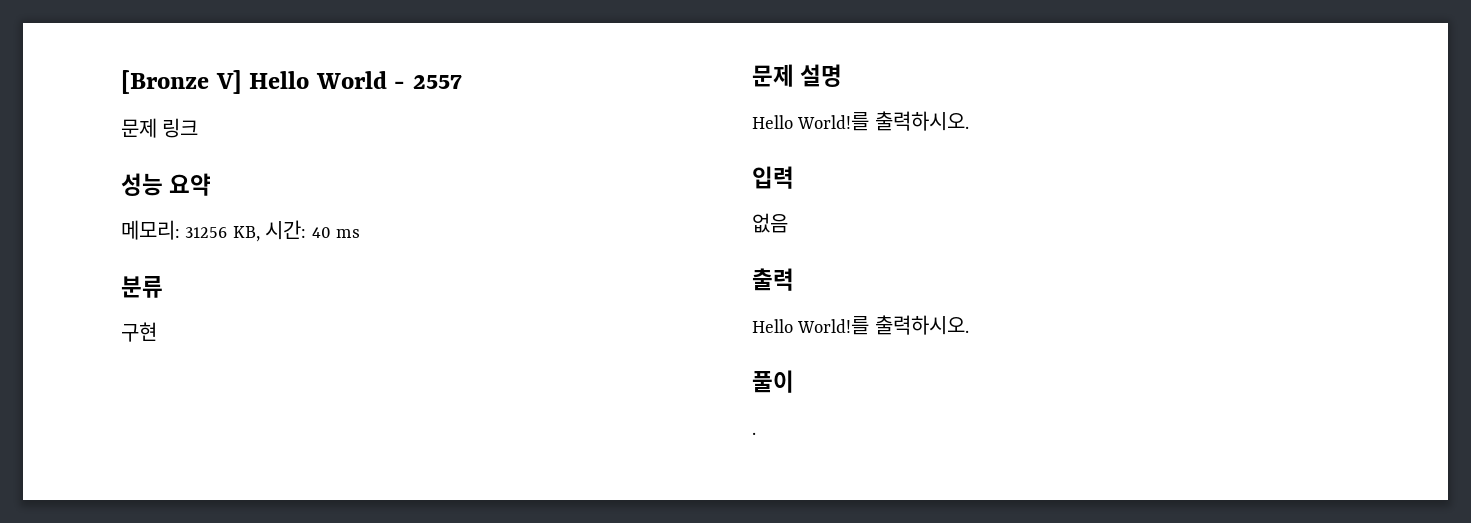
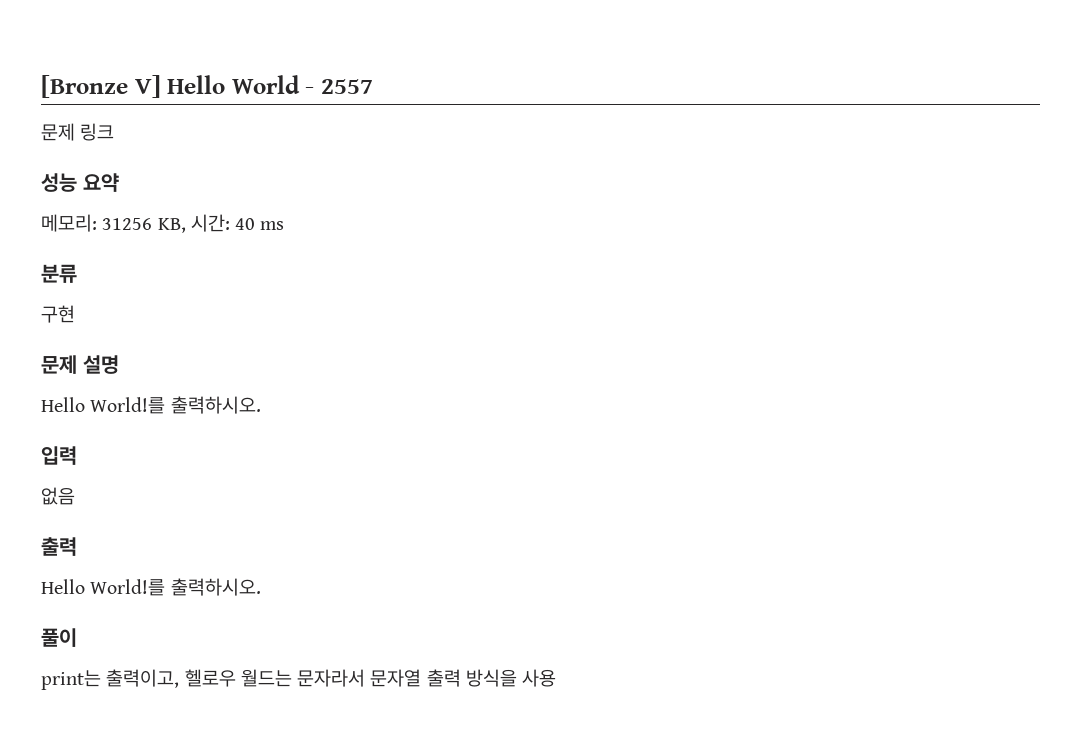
[752,432,756,435] . -> [41,669,557,690] print는 출력이고, 헬로우 월드는 문자라서 문자열 출력 방식을 사용

